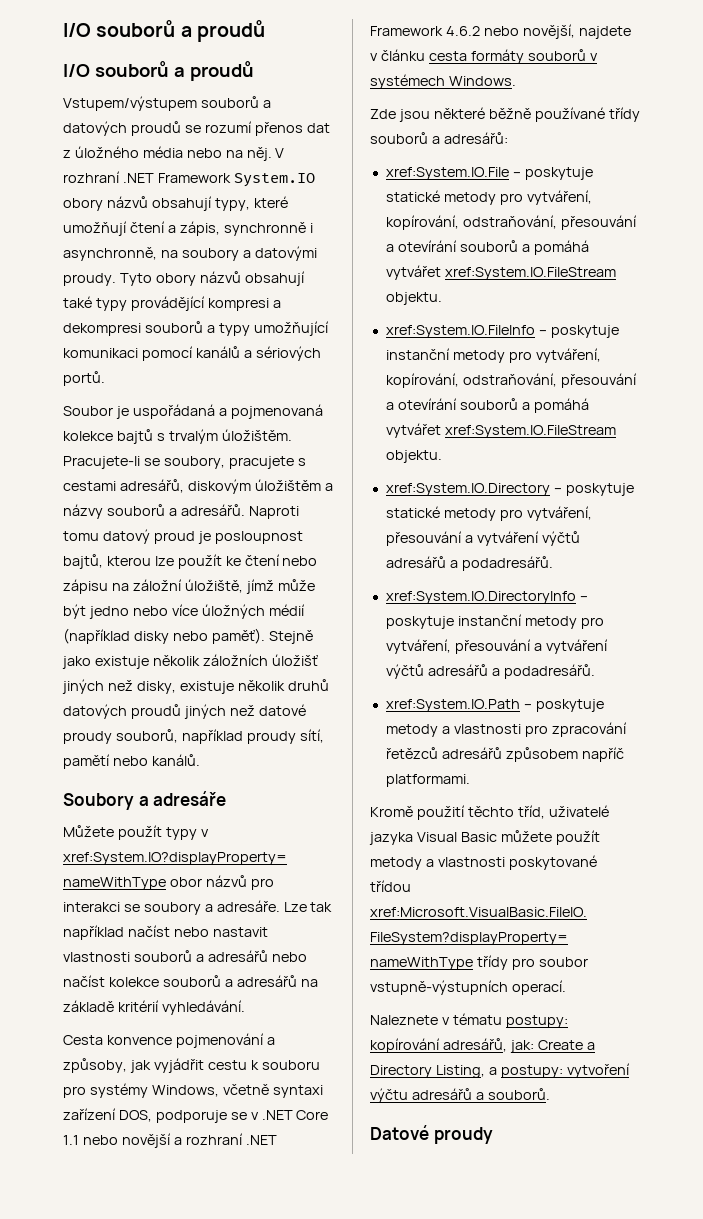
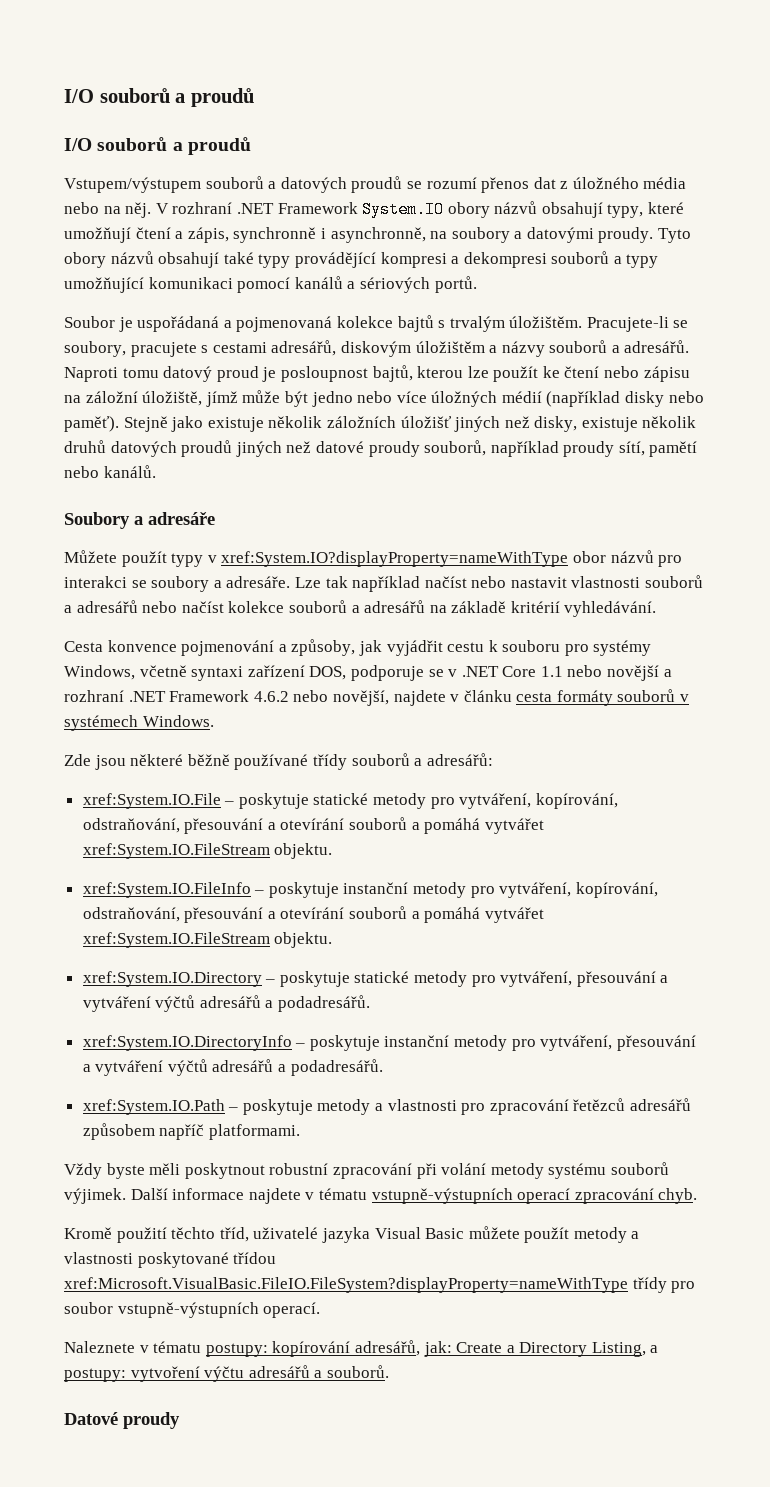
(470, 780) none -> [64,1162,669,1179] [64,1188,698,1204] // Vždy byste měli poskytnout robustní zpracování při volání metody systému souborů výjimek. Další informace najdete v tématu vstupně-výstupních operací zpracování chyb.

